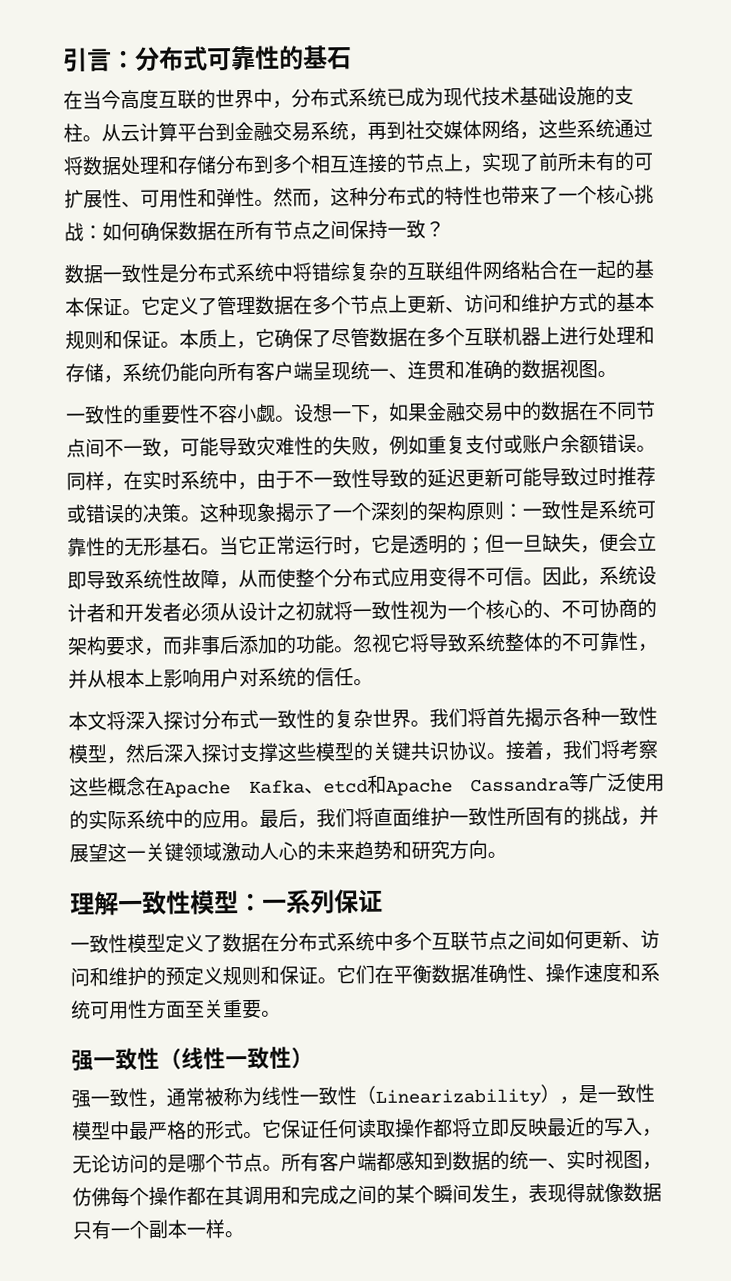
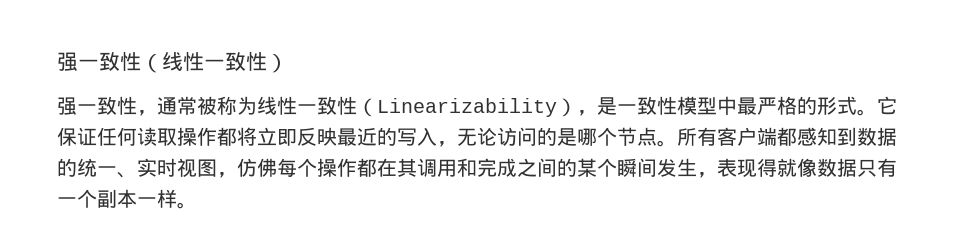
[63,45,352,72] [63,85,634,110] [63,118,653,143] [63,151,654,176] [64,184,654,209] [64,219,445,242] [64,259,654,284] [65,292,655,317] [65,325,655,350] [65,359,617,384] [66,400,656,425] [66,433,656,458] [66,466,656,492] [66,499,656,524] [67,532,657,557] [67,565,657,590] [67,598,657,623] [67,631,658,657] [68,667,373,689] [68,706,658,731] [68,739,659,765] [69,772,665,798] [69,805,659,830] [69,839,507,863] [70,888,383,916] [70,929,660,954] [70,962,660,987] [71,999,281,1020] 引言：分布式可靠性的基石 // 在当今高度互联的世界中，分布式系统已成为现代技术基础设施的支柱。从云计算平台到金融交易系统，再到社交媒体网络，这些系统通过将数据处理和存储分布到多个相互连接的节点上，实现了前所未有的可扩展性、可用性和弹性。然而，这种分布式的特性也带来了一个核心挑战：如何确保数据在所有节点之间保持一致？ // 数据一致性是分布式系统中将错综复杂的互联组件网络粘合在一起的基本保证。它定义了管理数据在多个节点上更新、访问和维护方式的基本规则和保证。本质上，它确保了尽管数据在多个互联机器上进行处理和存储，系统仍能向所有客户端呈现统一、连贯和准确的数据视图。 // 一致性的重要性不容小觑。设想一下，如果金融交易中的数据在不同节点间不一致，可能导致灾难性的失败，例如重复支付或账户余额错误。同样，在实时系统中，由于不一致性导致的延迟更新可能导致过时推荐或错误的决策。这种现象揭示了一个深刻的架构原则：一致性是系统可靠性的无形基石。当它正常运行时，它是透明的；但一旦缺失，便会立即导致系统性故障，从而使整个分布式应用变得不可信。因此，系统设计者和开发者必须从设计之初就将一致性视为一个核心的、不可协商的架构要求，而非事后添加的功能。忽视它将导致系统整体的不可靠性，并从根本上影响用户对系统的信任。 // 本文将深入探讨分布式一致性的复杂世界。我们将首先揭示各种一致性模型，然后深入探讨支撑这些模型的关键共识协议。接着，我们将考察这些概念在Apache Kafka、etcd和Apache Cassandra等广泛使用的实际系统中的应用。最后，我们将直面维护一致性所固有的挑战，并展望这一关键领域激动人心的未来趋势和研究方向。 // 理解一致性模型：一系列保证 // 一致性模型定义了数据在分布式系统中多个互联节点之间如何更新、访问和维护的预定义规则和保证。它们在平衡数据准确性、操作速度和系统可用性方面至关重要。 // -> (57, 61) none

